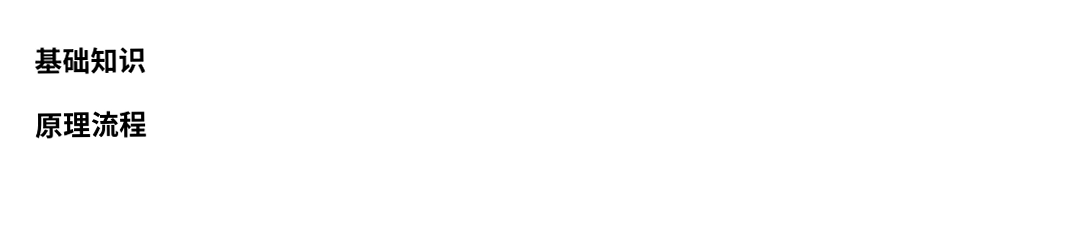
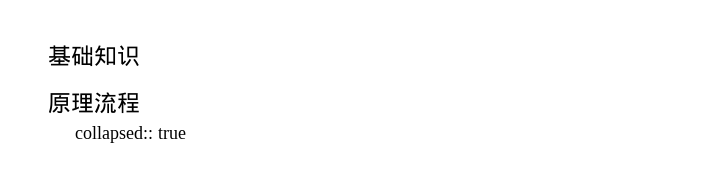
(148, 124) none -> [74,126,186,143] // collapsed:: true

